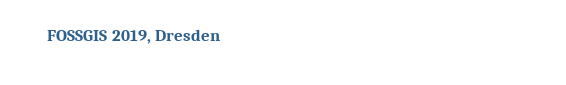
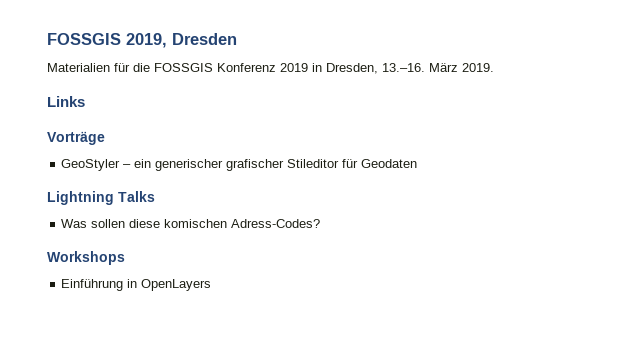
(221, 35) none -> [47,63,494,74] [47,96,85,107] [47,131,105,145] [61,159,418,171] [47,191,155,205] [61,219,321,228] [47,251,125,265] [61,279,212,291] // Materialien für die FOSSGIS Konferenz 2019 in Dresden, 13.–16. März 2019. // Links // Vorträge // GeoStyler – ein generischer grafischer Stileditor für Geodaten // Lightning Talks // Was sollen diese komischen Adress-Codes? // Workshops // Einführung in OpenLayers

